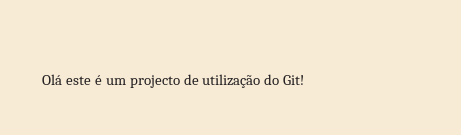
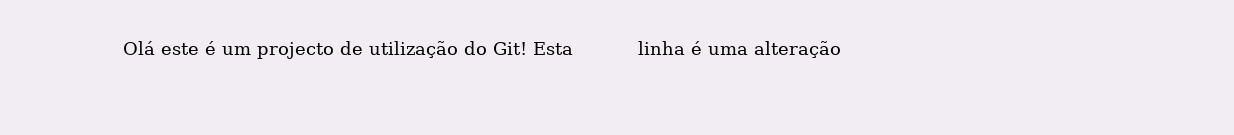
(305, 80) none -> [532,41,841,58] Esta linha é uma alteração

